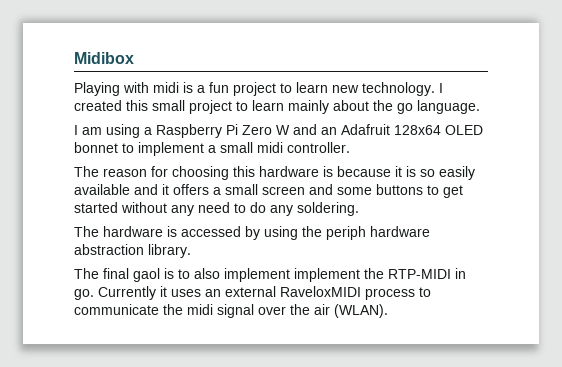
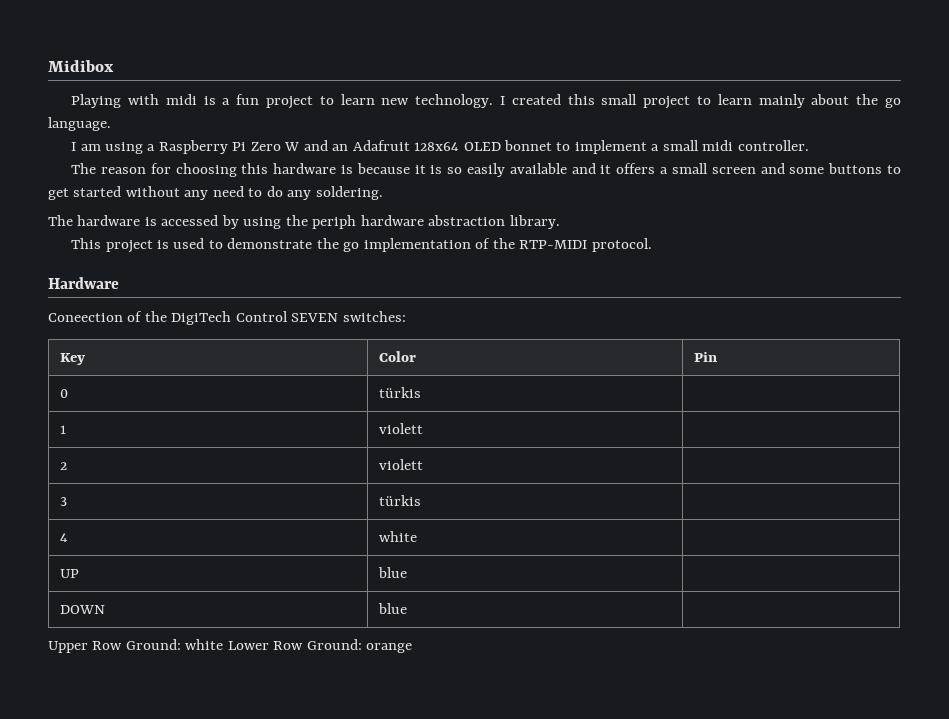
[74,268,466,282] [74,286,431,300] [74,304,388,318] The final gaol is to also implement implement the RTP-MIDI in go. Currently it uses an external RaveloxMIDI process to communicate the midi signal over the air (WLAN). -> [71,238,652,253] [48,277,119,289] [48,311,406,325] [59,353,85,365] [378,351,416,362] [693,352,717,362] [59,389,68,398] [378,387,421,398] [59,425,66,434] [378,423,423,434] [59,462,67,470] [378,459,423,470] [59,497,67,506] [378,495,421,506] [59,533,68,542] [378,531,417,542] [59,569,79,578] [377,567,407,578] [59,605,105,614] [377,603,407,614] [48,639,413,653] This project is used to demonstrate the go implementation of the RTP-MIDI protocol. // Hardware // Coneection of the DigiTech Control SEVEN switches: // Key | Color | Pin // 0 | türkis | // 1 | violett | // 2 | violett | // 3 | türkis | // 4 | white | // UP | blue | // DOWN | blue | // Upper Row Ground: white Lower Row Ground: orange

